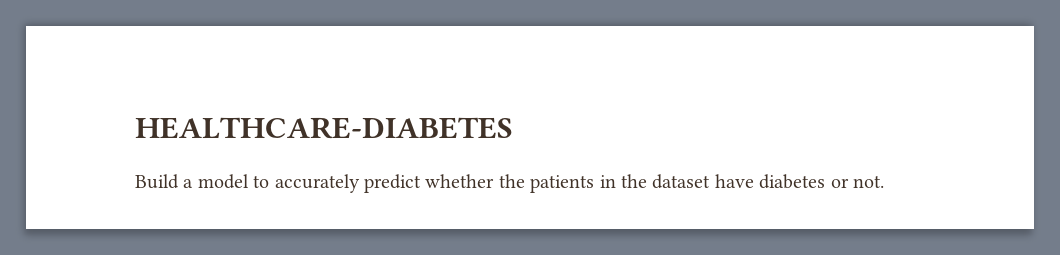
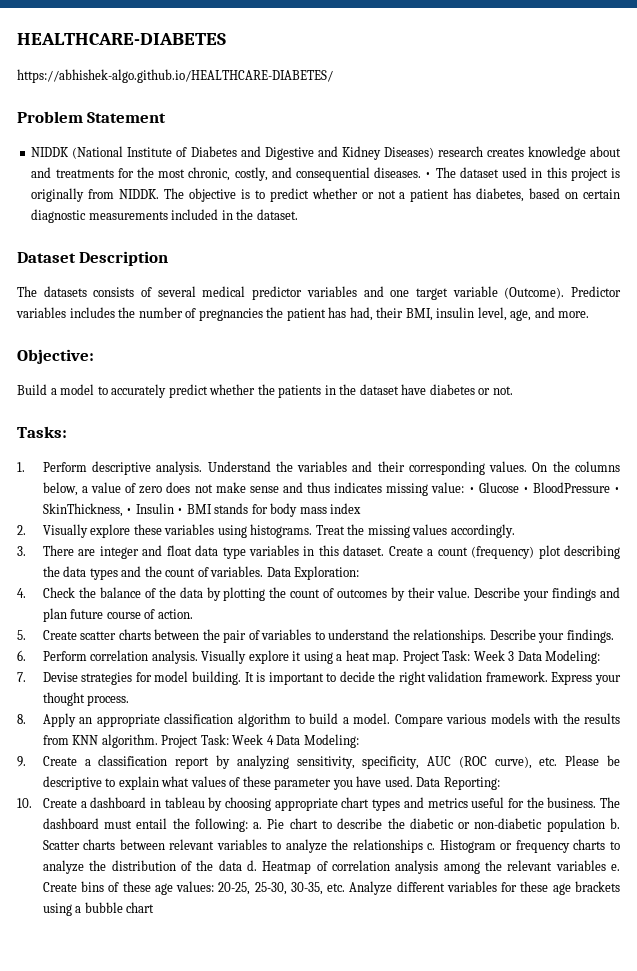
(513, 128) none -> [17,69,333,83] [17,111,167,123] [31,146,622,160] [31,167,621,181] [31,188,621,202] [31,209,298,223] [17,251,169,266] [17,286,621,300] [16,307,590,321] [17,349,94,364] // https://abhishek-algo.github.io/HEALTHCARE-DIABETES/ // Problem Statement // NIDDK (National Institute of Diabetes and Digestive and Kidney Diseases) research creates knowledge about and treatments for the most chronic, costly, and consequential diseases. • The dataset used in this project is originally from NIDDK. The objective is to predict whether or not a patient has diabetes, based on certain diagnostic measurements included in the dataset. // Dataset Description // The datasets consists of several medical predictor variables and one target variable (Outcome). Predictor variables includes the number of pregnancies the patient has had, their BMI, insulin level, age, and more. // Objective:
(884, 181) none -> [17,426,67,438] [17,461,620,475] [42,482,620,496] [42,503,362,517] [17,524,515,538] [17,545,620,559] [42,566,360,580] [17,587,620,601] [42,608,193,622] [17,629,614,643] [17,650,601,664] [17,671,621,685] [42,692,130,706] [17,713,620,727] [42,734,359,748] [17,755,621,769] [42,776,500,790] [17,797,620,811] [42,818,621,832] [42,839,620,853] [42,860,620,874] [42,881,620,895] [42,902,155,916] // Tasks: // 1. Perform descriptive analysis. Understand the variables and their corresponding values. On the columns below, a value of zero does not make sense and thus indicates missing value: • Glucose • BloodPressure • SkinThickness, • Insulin • BMI stands for body mass index // 2. Visually explore these variables using histograms. Treat the missing values accordingly. // 3. There are integer and float data type variables in this dataset. Create a count (frequency) plot describing the data types and the count of variables. Data Exploration: // 4. Check the balance of the data by plotting the count of outcomes by their value. Describe your findings and plan future course of action. // 5. Create scatter charts between the pair of variables to understand the relationships. Describe your findings. // 6. Perform correlation analysis. Visually explore it using a heat map. Project Task: Week 3 Data Modeling: // 7. Devise strategies for model building. It is important to decide the right validation framework. Express your thought process. // 8. Apply an appropriate classification algorithm to build a model. Compare various models with the results from KNN algorithm. Project Task: Week 4 Data Modeling: // 9. Create a classification report by analyzing sensitivity, specificity, AUC (ROC curve), etc. Please be descriptive to explain what values of these parameter you have used. Data Reporting: // 10. Create a dashboard in tableau by choosing appropriate chart types and metrics useful for the business. The dashboard must entail the following: a. Pie chart to describe the diabetic or non-diabetic population b. Scatter charts between relevant variables to analyze the relationships c. Histogram or frequency charts to analyze the distribution of the data d. Heatmap of correlation analysis among the relevant variables e. Create bins of these age values: 20-25, 25-30, 30-35, etc. Analyze different variables for these age brackets using a bubble chart

